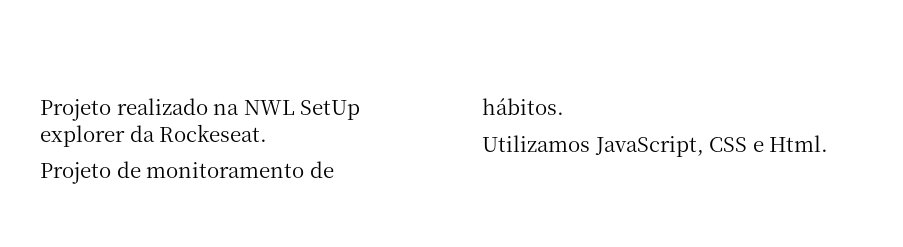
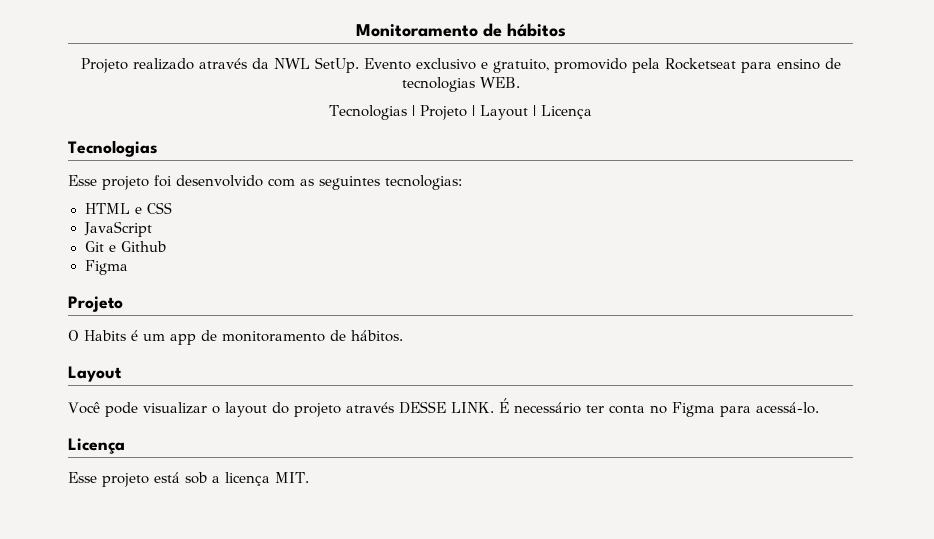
[40,98,361,121] [40,124,268,147] [40,161,334,184] [482,98,564,115] [482,135,829,157] Projeto realizado na NWL SetUp explorer da Rockeseat. // Projeto de monitoramento de hábitos. // Utilizamos JavaScript, CSS e Html. -> [355,23,566,37] [80,57,841,73] [401,77,520,92] [329,105,592,120] [68,140,158,157] [68,175,462,190] [84,202,172,214] [83,221,152,237] [84,241,166,252] [84,260,128,275] [68,296,123,312] [68,330,403,345] [68,366,122,382] [68,398,819,417] [68,438,125,454] [68,472,309,487] Monitoramento de hábitos // Projeto realizado através da NWL SetUp. Evento exclusivo e gratuito, promovido pela Rocketseat para ensino de tecnologias WEB. // Tecnologias | Projeto | Layout | Licença // Tecnologias // Esse projeto foi desenvolvido com as seguintes tecnologias: // HTML e CSS // JavaScript // Git e Github // Figma // Projeto // O Habits é um app de monitoramento de hábitos. // Layout // Você pode visualizar o layout do projeto através DESSE LINK. É necessário ter conta no Figma para acessá-lo. // Licença // Esse projeto está sob a licença MIT.

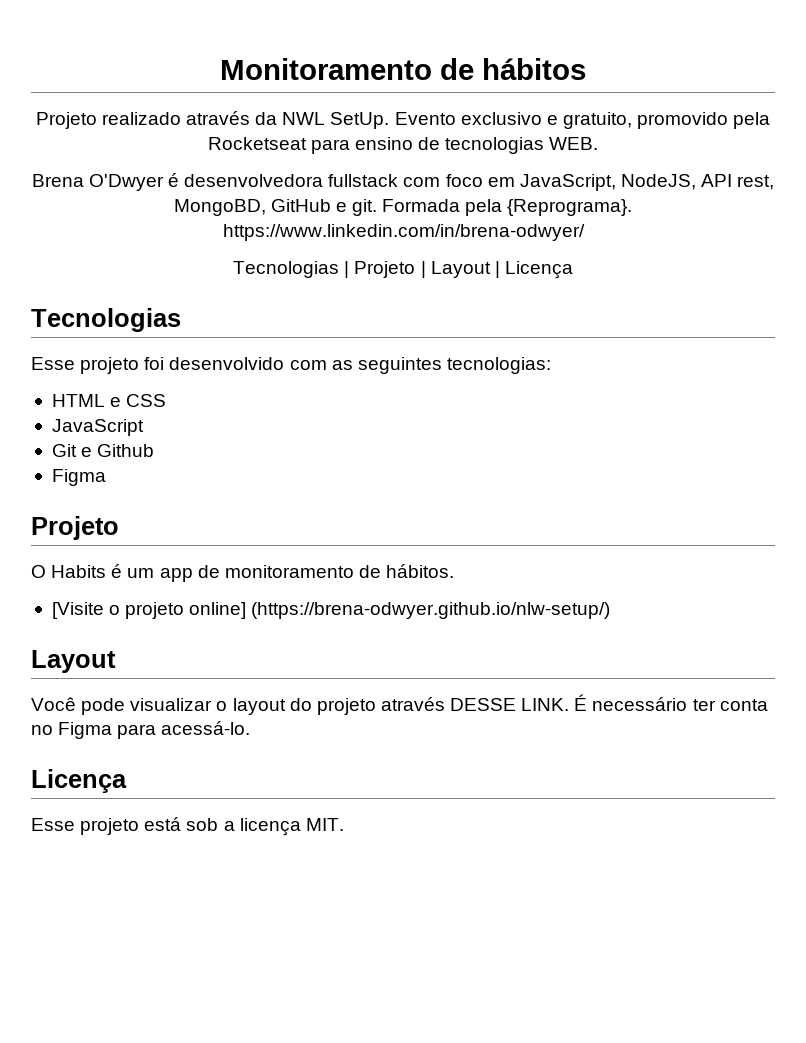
(520, 82) none -> [31,173,775,191] [173,199,633,216] [222,224,585,241] // Brena O'Dwyer é desenvolvedora fullstack com foco em JavaScript, NodeJS, API rest, MongoBD, GitHub e git. Formada pela {Reprograma}. https://www.linkedin.com/in/brena-odwyer/
(403, 336) none -> [51,602,611,619] // [Visite o projeto online] (https://brena-odwyer.github.io/nlw-setup/)

